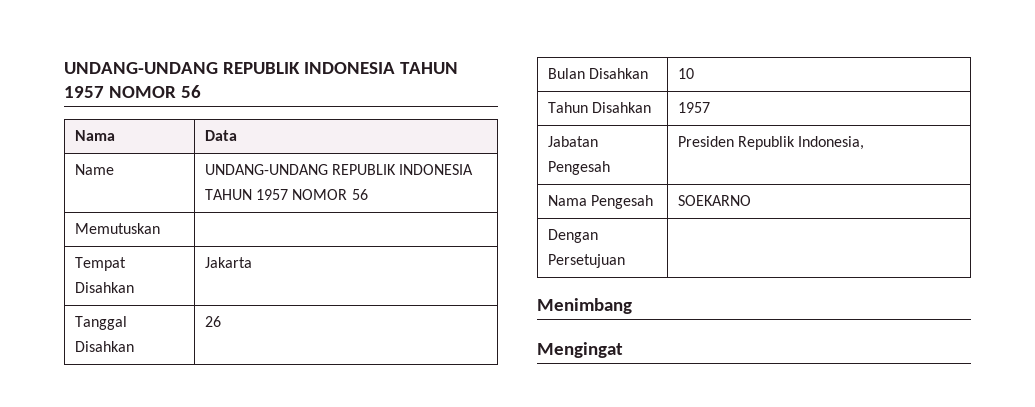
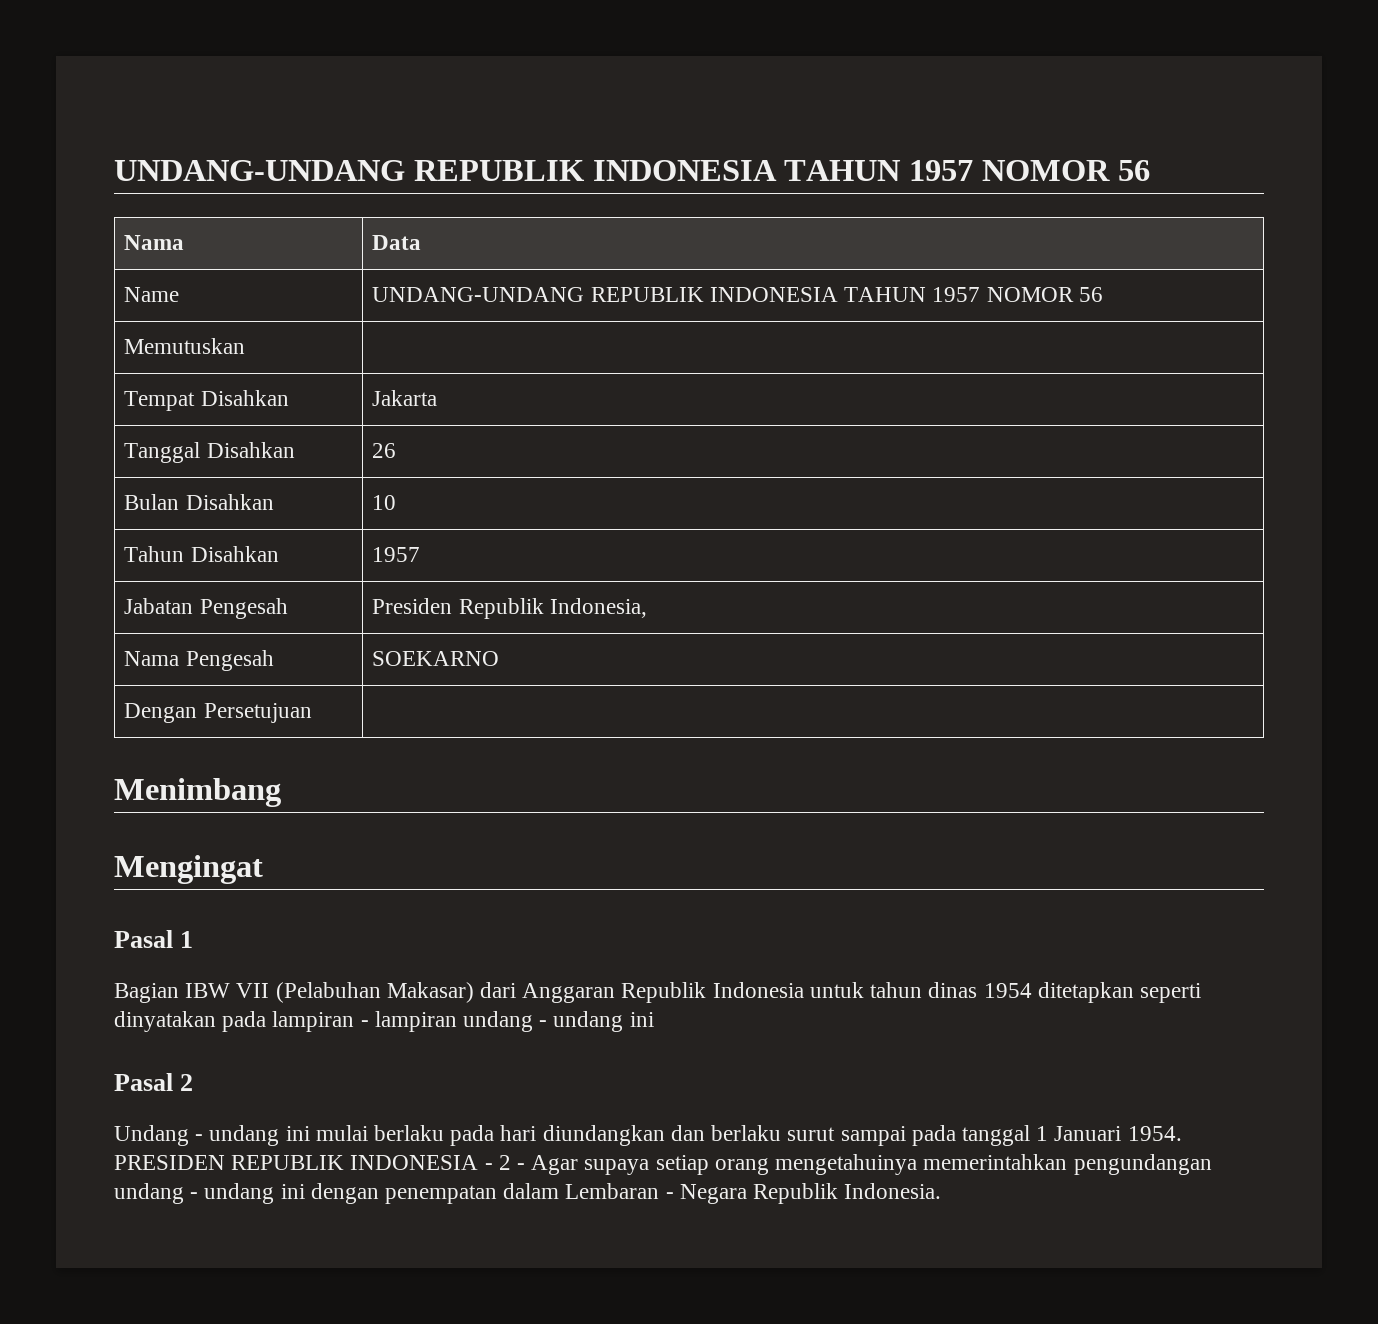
(623, 350) none -> [114,930,194,948] [114,982,1201,1003] [114,1011,654,1032] [114,1073,194,1091] [114,1125,1182,1146] [114,1154,1212,1175] [114,1183,942,1204] // Pasal 1 // Bagian IBW VII (Pelabuhan Makasar) dari Anggaran Republik Indonesia untuk tahun dinas 1954 ditetapkan seperti dinyatakan pada lampiran - lampiran undang - undang ini // Pasal 2 // Undang - undang ini mulai berlaku pada hari diundangkan dan berlaku surut sampai pada tanggal 1 Januari 1954. PRESIDEN REPUBLIK INDONESIA - 2 - Agar supaya setiap orang mengetahuinya memerintahkan pengundangan undang - undang ini dengan penempatan dalam Lembaran - Negara Republik Indonesia.

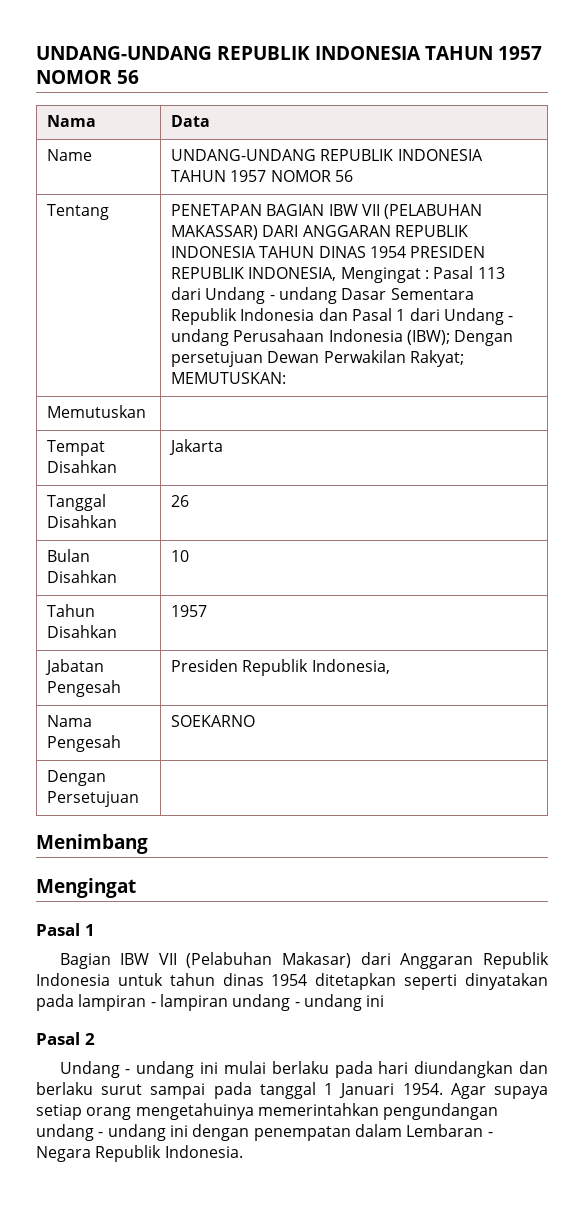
(1103, 294) none -> [46,204,109,220] [170,204,483,219] [170,225,468,240] [170,246,486,258] [170,266,505,283] [170,287,474,304] [170,308,514,325] [170,329,514,346] [170,350,464,367] [170,372,286,384] // Tentang | PENETAPAN BAGIAN IBW VII (PELABUHAN MAKASSAR) DARI ANGGARAN REPUBLIK INDONESIA TAHUN DINAS 1954 PRESIDEN REPUBLIK INDONESIA, Mengingat : Pasal 113 dari Undang - undang Dasar Sementara Republik Indonesia dan Pasal 1 dari Undang - undang Perusahaan Indonesia (IBW); Dengan persetujuan Dewan Perwakilan Rakyat; MEMUTUSKAN:
[114,1155,526,1170] PRESIDEN REPUBLIK INDONESIA - 2 - -> (443, 1089) none

